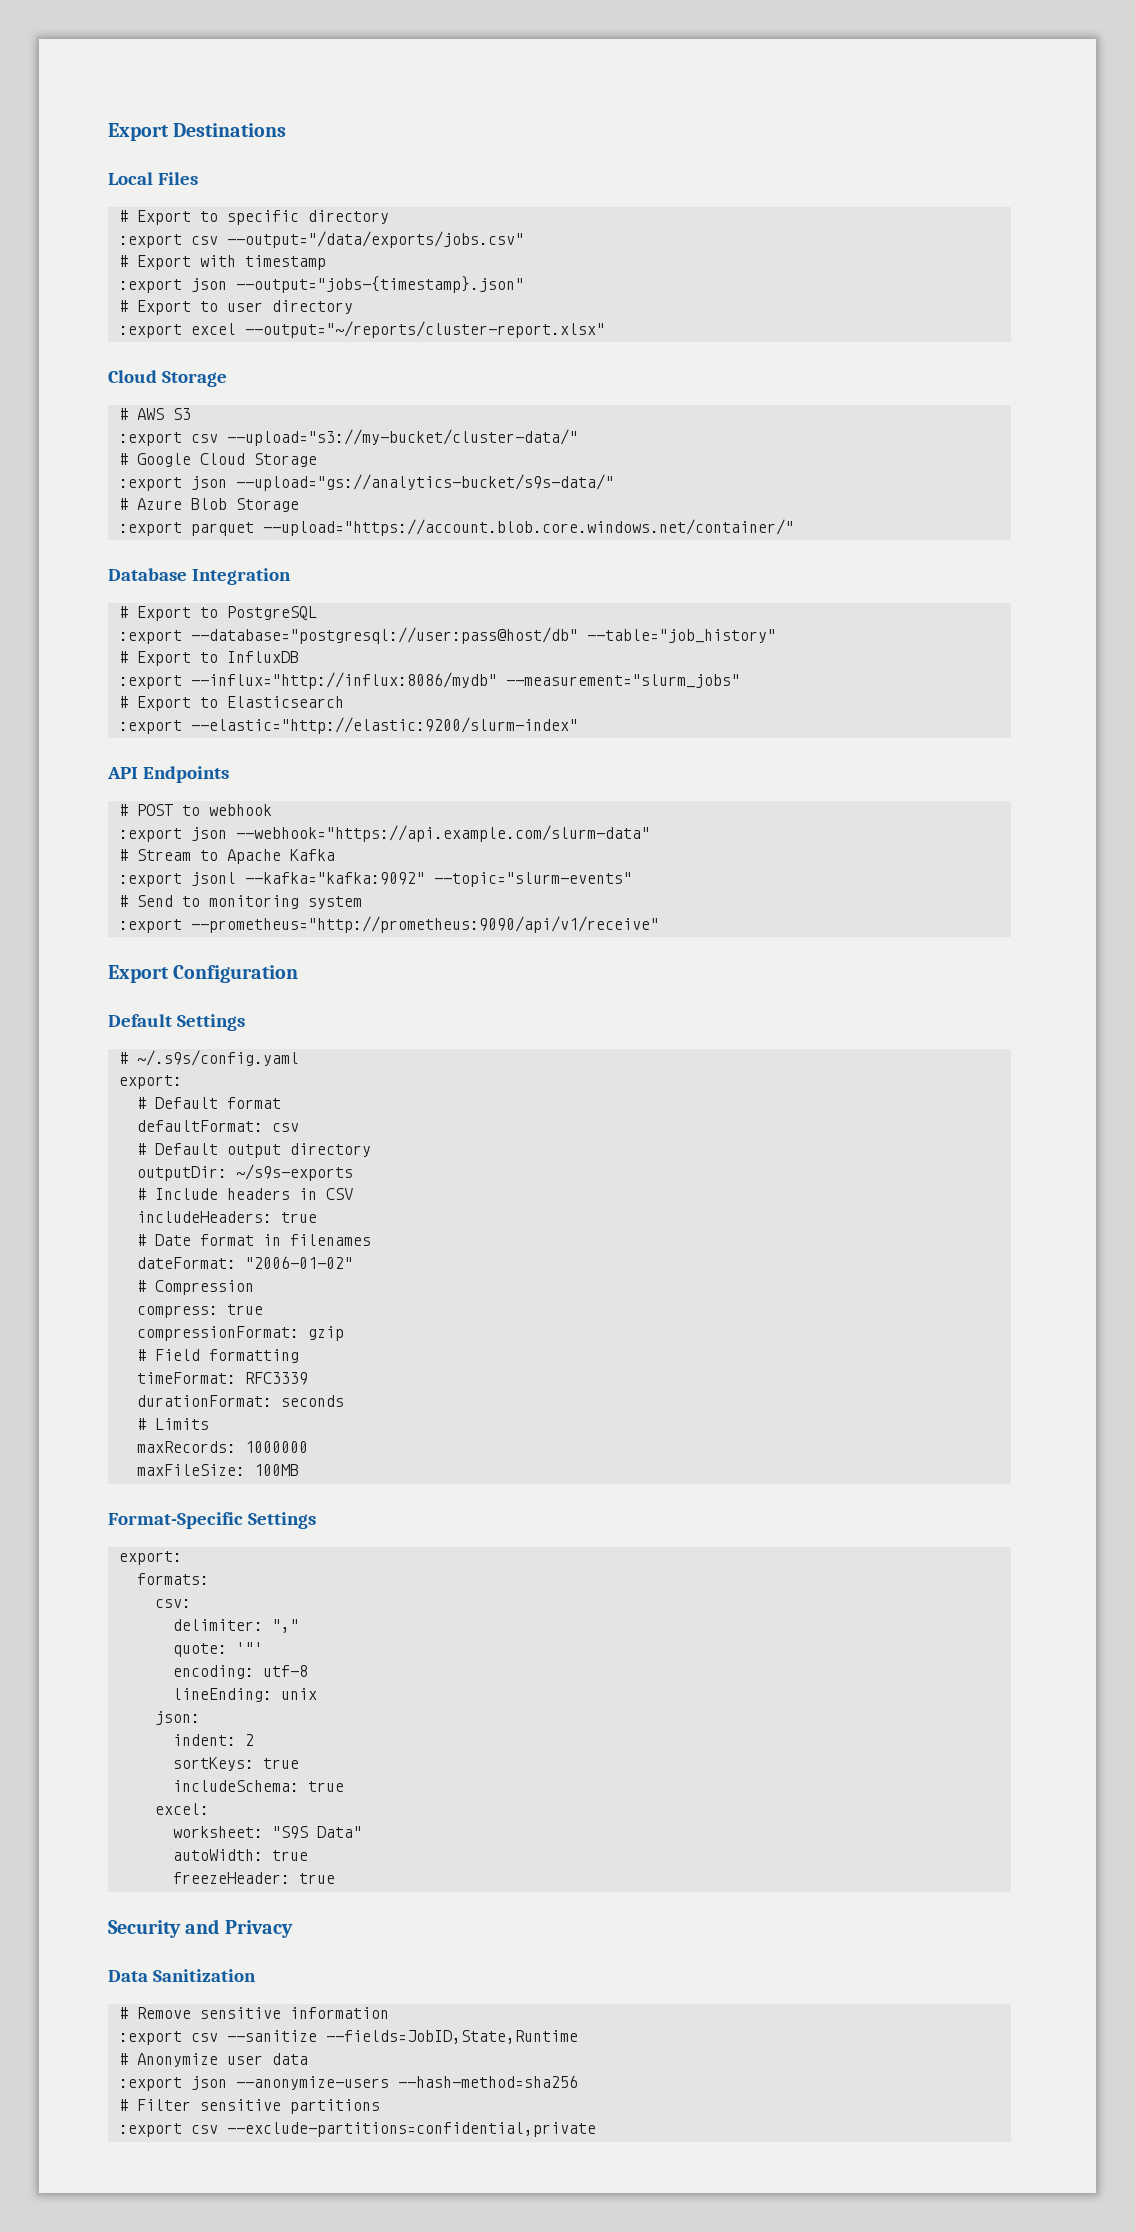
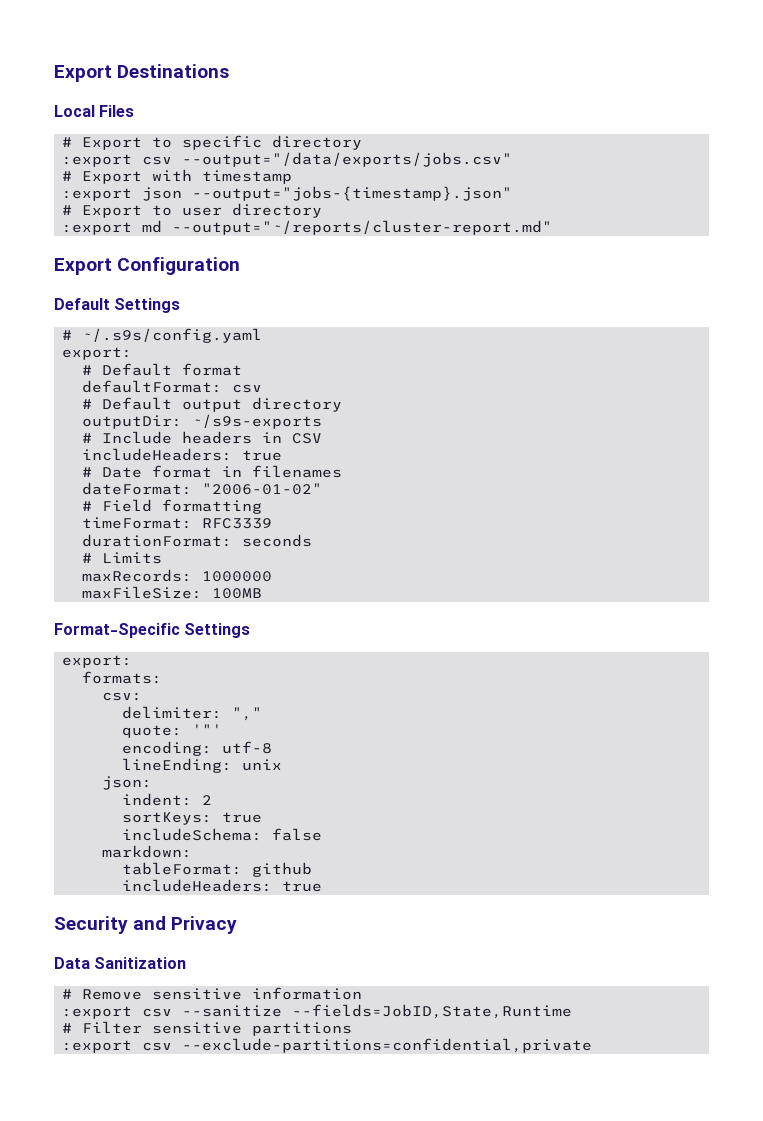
[190,321,605,338] [108,370,227,387] [118,408,191,420] [118,429,578,446] [118,453,317,467] [118,474,614,491] [118,498,299,512] [118,519,794,536] [108,568,291,585] [118,606,317,621] [118,627,776,644] [118,651,299,666] [118,672,740,689] [118,696,344,711] [118,717,578,734] [107,766,229,783] [118,804,272,816] [118,825,650,842] [118,849,335,864] [118,872,632,887] [118,895,362,909] [118,916,659,933] excel --output="~/reports/cluster-report.xlsx" // Cloud Storage // # AWS S3 // :export csv --upload="s3://my-bucket/cluster-data/" // # Google Cloud Storage // :export json --upload="gs://analytics-bucket/s9s-data/" // # Azure Blob Storage // :export parquet --upload="https://account.blob.core.windows.net/container/" // Database Integration // # Export to PostgreSQL // :export --database="postgresql://user:pass@host/db" --table="job_history" // # Export to InfluxDB // :export --influx="http://influx:8086/mydb" --measurement="slurm_jobs" // # Export to Elasticsearch // :export --elastic="http://elastic:9200/slurm-index" // API Endpoints // # POST to webhook // :export json --webhook="https://api.example.com/slurm-data" // # Stream to Apache Kafka // :export jsonl --kafka="kafka:9092" --topic="slurm-events" // # Send to monitoring system // :export --prometheus="http://prometheus:9090/api/v1/receive" -> [142,220,553,235] md --output="~/reports/cluster-report.md"
[136,1280,254,1295] [136,1304,263,1318] [136,1326,344,1341] // # Compression // compress: true // compressionFormat: gzip -> (323, 489) none
[307,1781,344,1792] [154,1803,209,1815] [172,1826,362,1839] [172,1849,308,1861] [172,1872,290,1884] true // excel: // worksheet: "S9S Data" // autoWidth: true // freezeHeader: -> [272,828,323,841] [102,845,193,858] [122,862,313,877] [122,879,273,892] false // markdown: // tableFormat: github // includeHeaders:
[118,2053,308,2067] [118,2075,578,2091] // # Anonymize user data // :export json --anonymize-users --hash-method=sha256 -> (573, 1011) none

